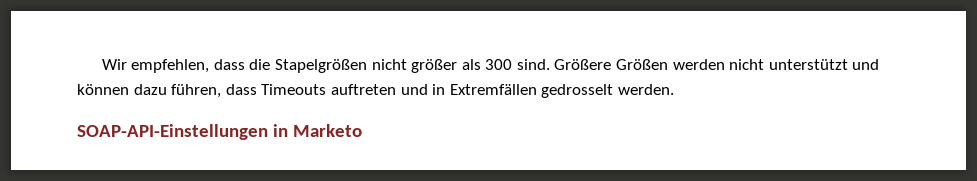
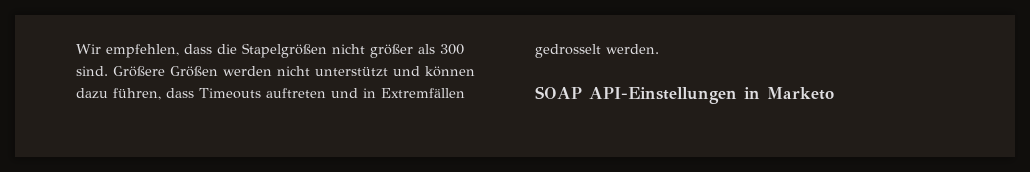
[77,124,268,140] SOAP-API-Einstellungen -> [535,86,737,104] SOAP API-Einstellungen

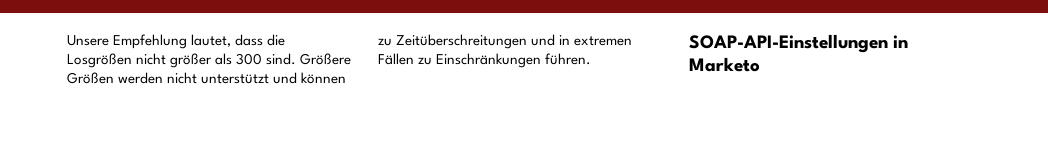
[76,44,179,58] Wir empfehlen, -> [67,34,232,49] Unsere Empfehlung lautet,
[242,43,327,58] Stapelgrößen -> [67,53,132,68] Losgrößen
[76,88,465,100] [535,44,659,58] [535,86,737,104] dazu führen, dass Timeouts auftreten und in Extremfällen gedrosselt werden. // SOAP API-Einstellungen -> [378,34,633,49] [378,53,592,68] [689,34,888,53] zu Zeitüberschreitungen und in extremen Fällen zu Einschränkungen führen. // SOAP-API-Einstellungen

